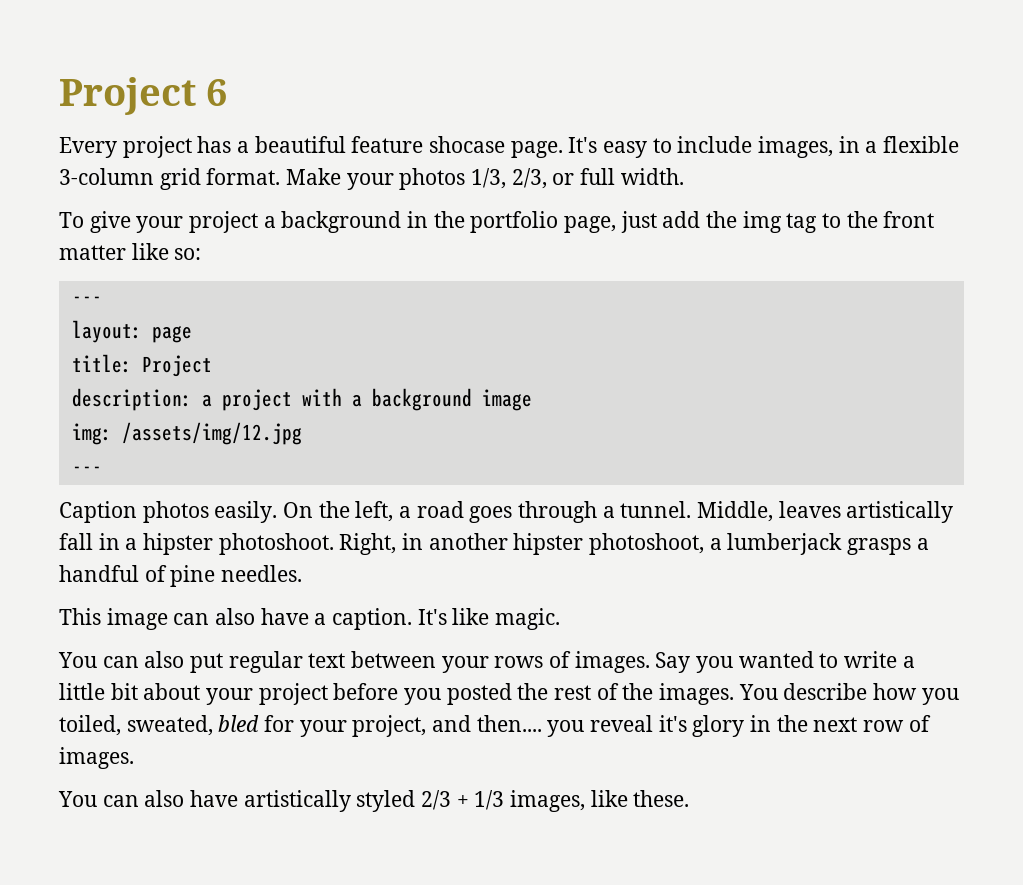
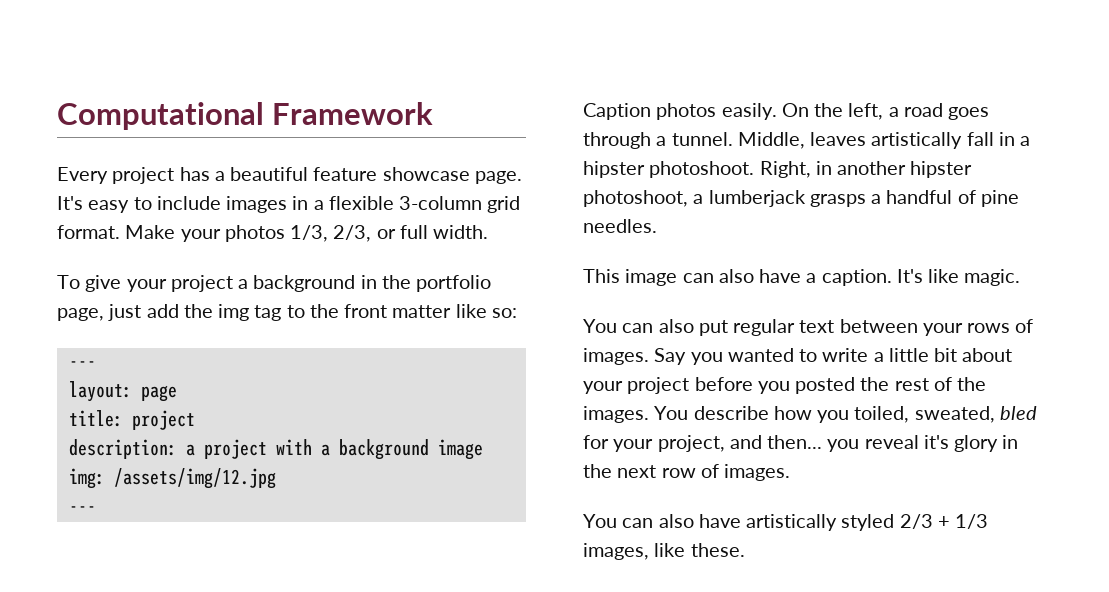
[59,77,228,115] Project 6 -> [57,102,434,130] Computational Framework
[429,136,506,153] shocase -> [382,167,470,181] showcase
[758,136,834,158] images, -> [226,196,288,213] images
[141,355,212,377] Project -> [131,410,195,430] project
[476,715,542,732] then.... -> [767,435,823,449] then...

